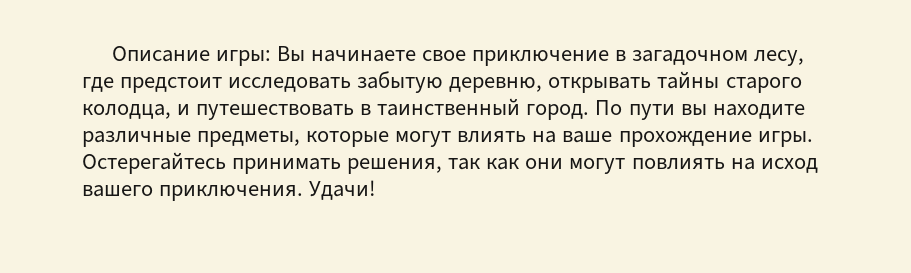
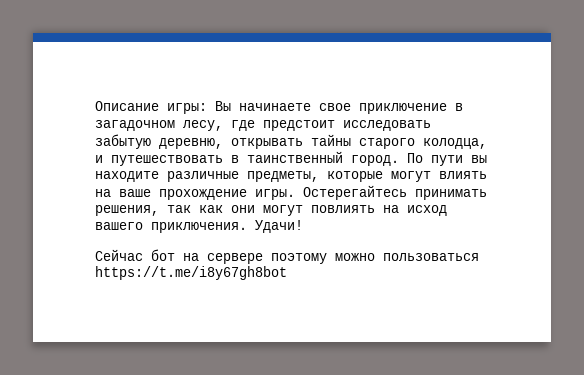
(377, 190) none -> [95,249,479,264] [95,266,287,280] // Сейчас бот на сервере поэтому можно пользоваться https://t.me/i8y67gh8bot

